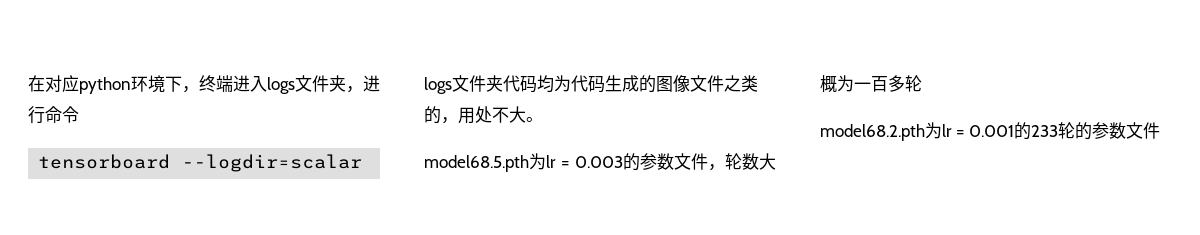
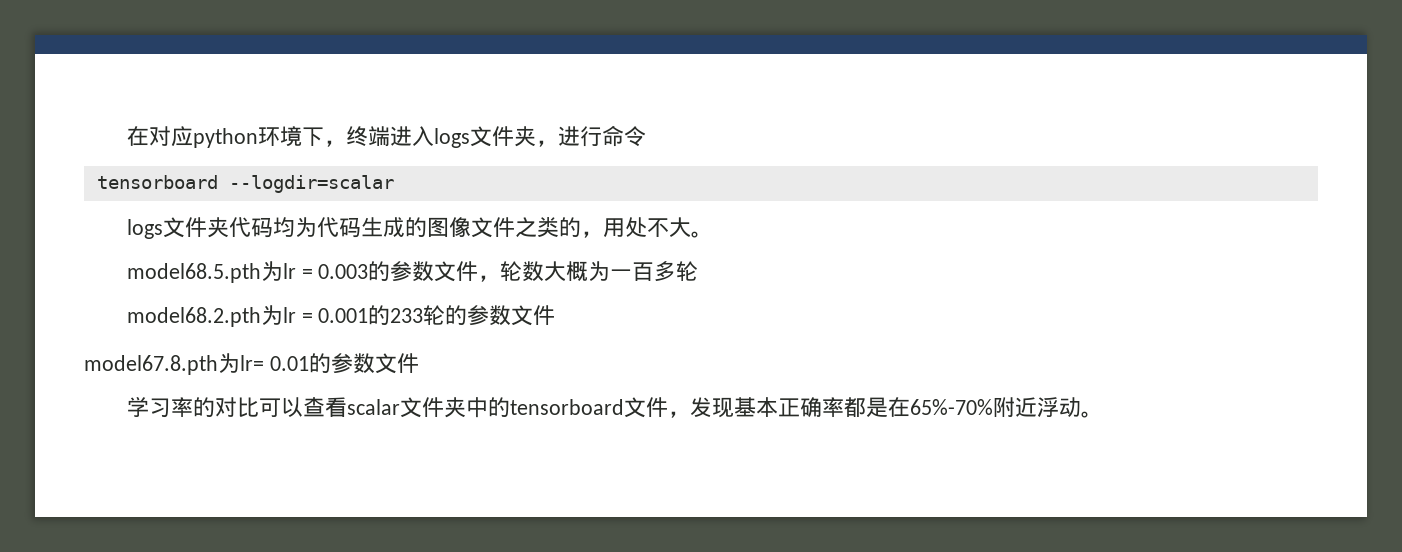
(1161, 130) none -> [84,353,419,375] [126,397,1103,418] // model67.8.pth为lr= 0.01的参数文件 // 学习率的对比可以查看scalar文件夹中的tensorboard文件，发现基本正确率都是在65%-70%附近浮动。

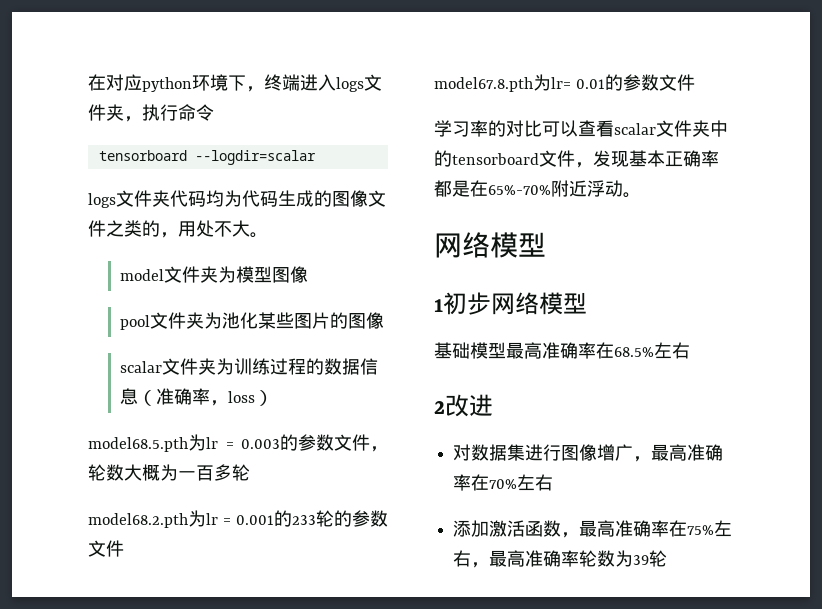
[557,126,580,146] 进 -> [142,104,160,121] 执
(713, 234) none -> [120,266,309,283] [120,312,385,330] [120,358,379,375] [120,388,274,406] // model文件夹为模型图像 // pool文件夹为池化某些图片的图像 // scalar文件夹为训练过程的数据信息（准确率，loss）
(1103, 414) none -> [434,232,546,258] [434,292,587,315] [434,342,690,359] [434,394,493,417] [453,444,724,462] [453,474,554,491] [453,520,733,538] [453,550,668,568] // 网络模型 // 1初步网络模型 // 基础模型最高准确率在68.5%左右 // 2改进 // 对数据集进行图像增广，最高准确率在70%左右 // 添加激活函数，最高准确率在75%左右，最高准确率轮数为39轮

